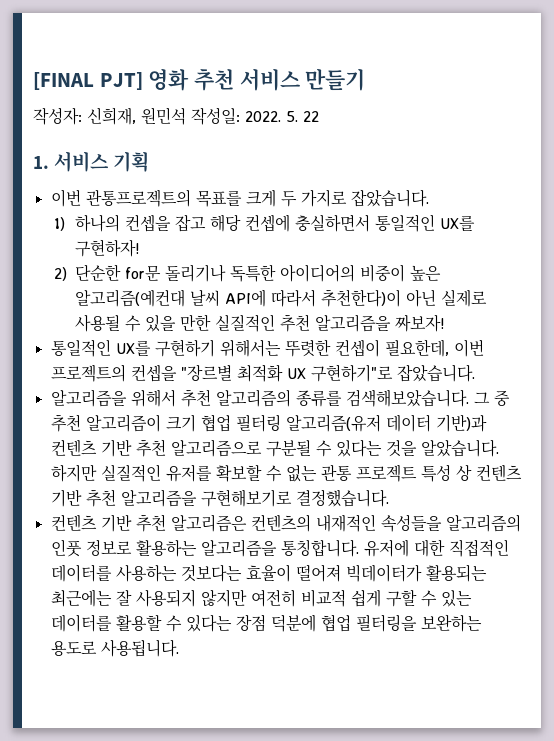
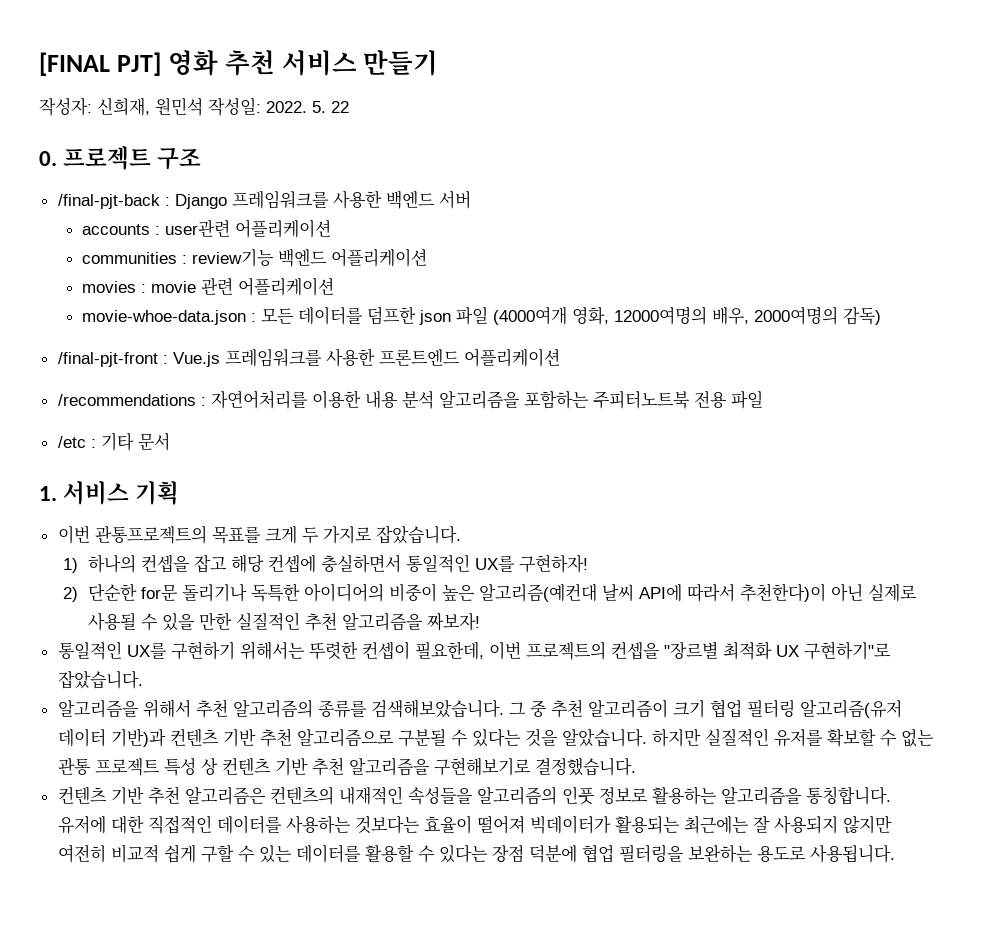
(319, 116) none -> [39,146,202,170] [57,190,471,209] [82,219,332,238] [82,248,428,267] [82,277,335,296] [82,306,882,325] [57,348,560,367] [57,390,763,409] [57,432,170,451] // 0. 프로젝트 구조 // /final-pjt-back : Django 프레임워크를 사용한 백엔드 서버 // accounts : user관련 어플리케이션 // communities : review기능 백엔드 어플리케이션 // movies : movie 관련 어플리케이션 // movie-whoe-data.json : 모든 데이터를 덤프한 json 파일 (4000여개 영화, 12000여명의 배우, 2000여명의 감독) // /final-pjt-front : Vue.js 프레임워크를 사용한 프론트엔드 어플리케이션 // /recommendations : 자연어처리를 이용한 내용 분석 알고리즘을 포함하는 주피터노트북 전용 파일 // /etc : 기타 문서

